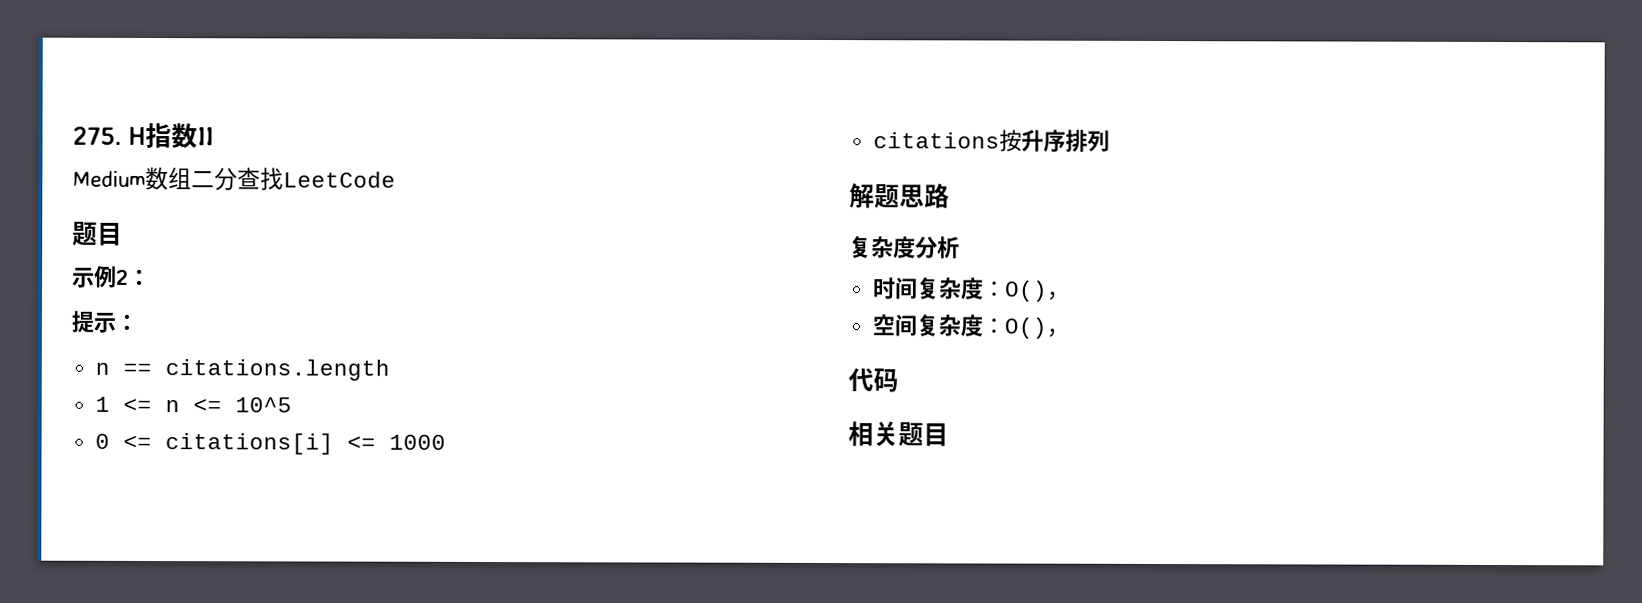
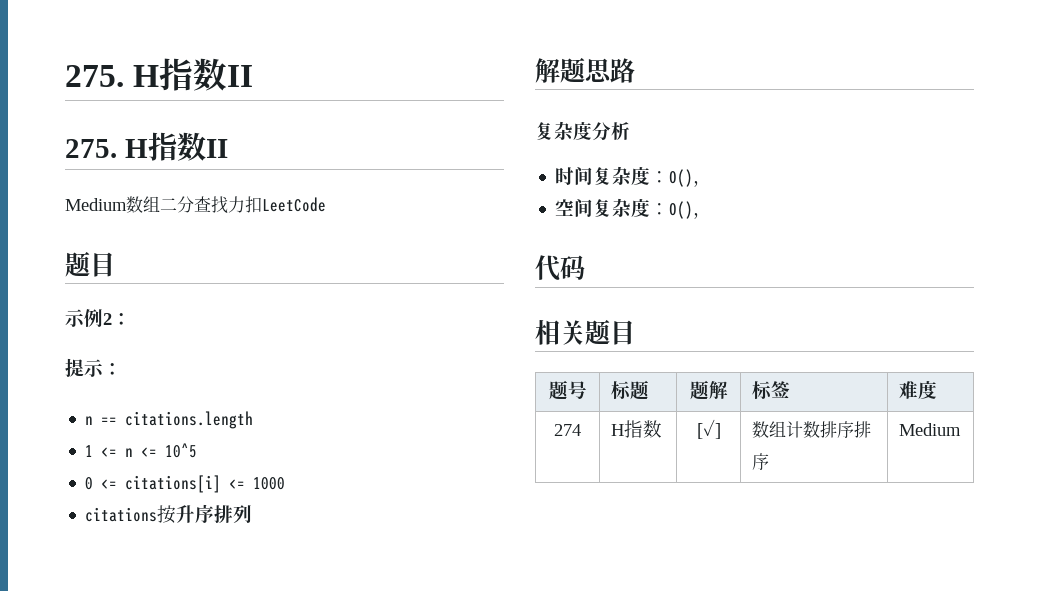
[72,122,214,149] 275. H指数II -> [65,58,254,91] [65,132,228,161] 275. H指数II // 275. H指数II
(284, 179) none -> [228,196,262,213] 力扣
(949, 435) none -> [548,380,587,400] [610,380,649,400] [689,380,728,400] [751,381,790,400] [898,381,937,399] [554,424,581,436] [610,420,662,438] [696,419,721,439] [751,421,871,438] [751,453,769,470] [898,423,961,436] // 题号 | 标题 | 题解 | 标签 | 难度 // 274 | H指数 | [✓] | 数组计数排序排序 | Medium

